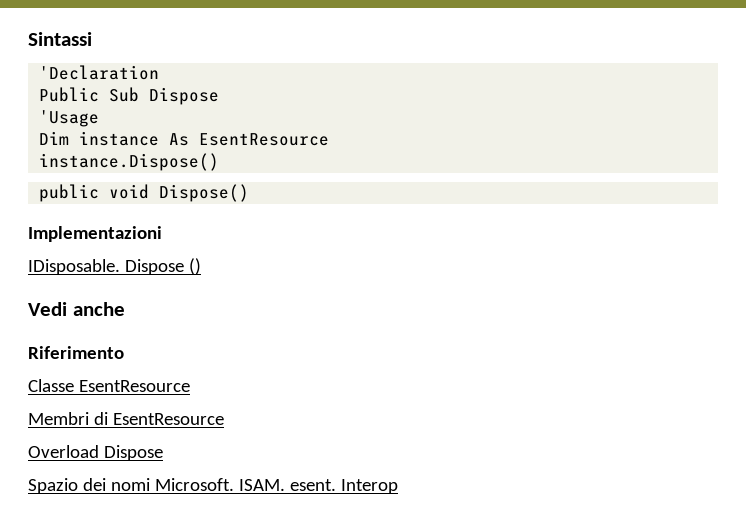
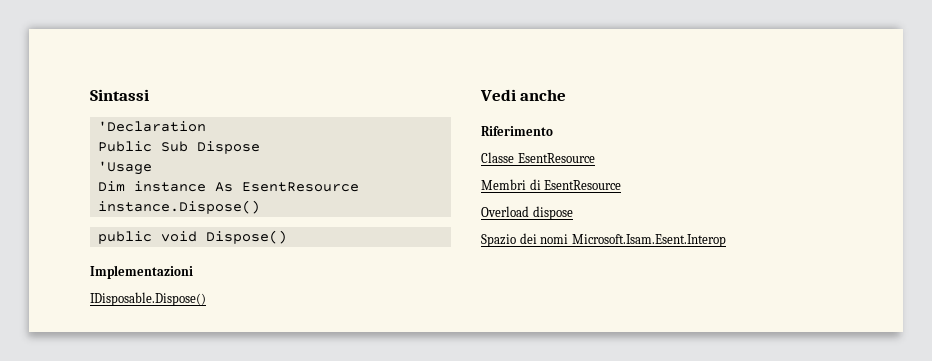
[28,258,201,275] IDisposable. Dispose () -> [90,292,206,306] IDisposable.Dispose()
[103,445,163,461] Dispose -> [532,206,573,220] dispose
[154,478,398,494] Microsoft. ISAM. esent. Interop -> [571,234,726,247] Microsoft.Isam.Esent.Interop

